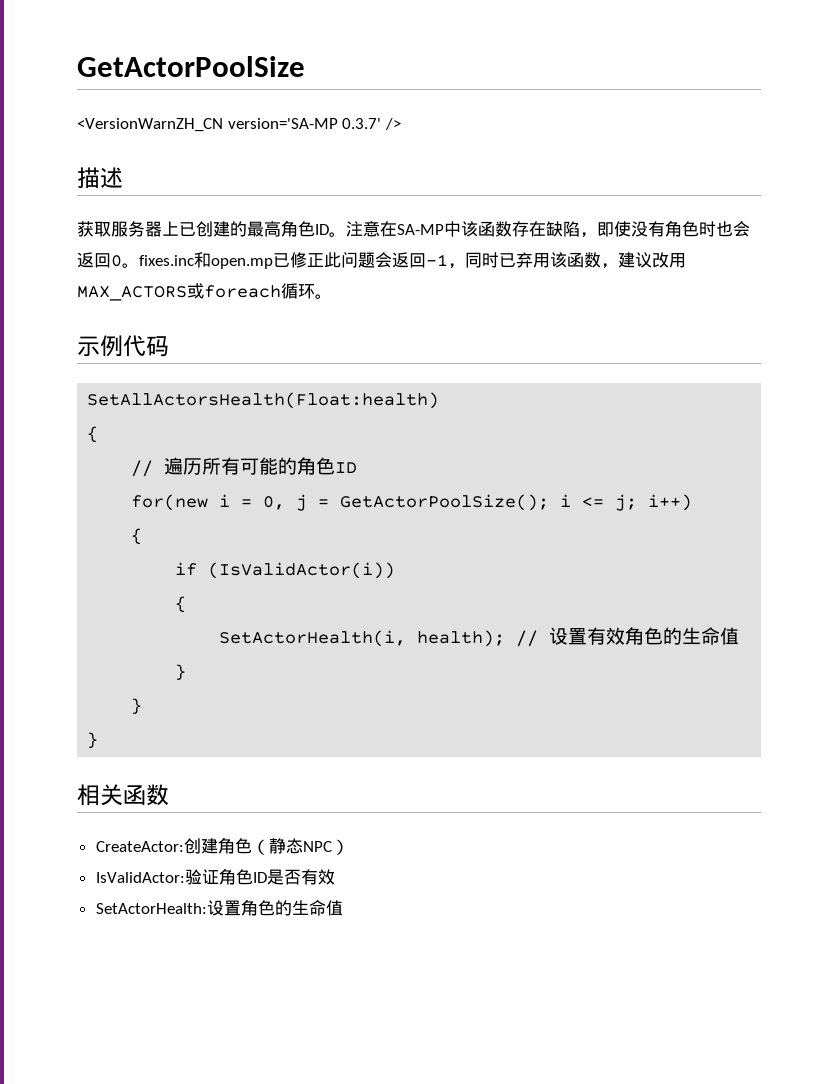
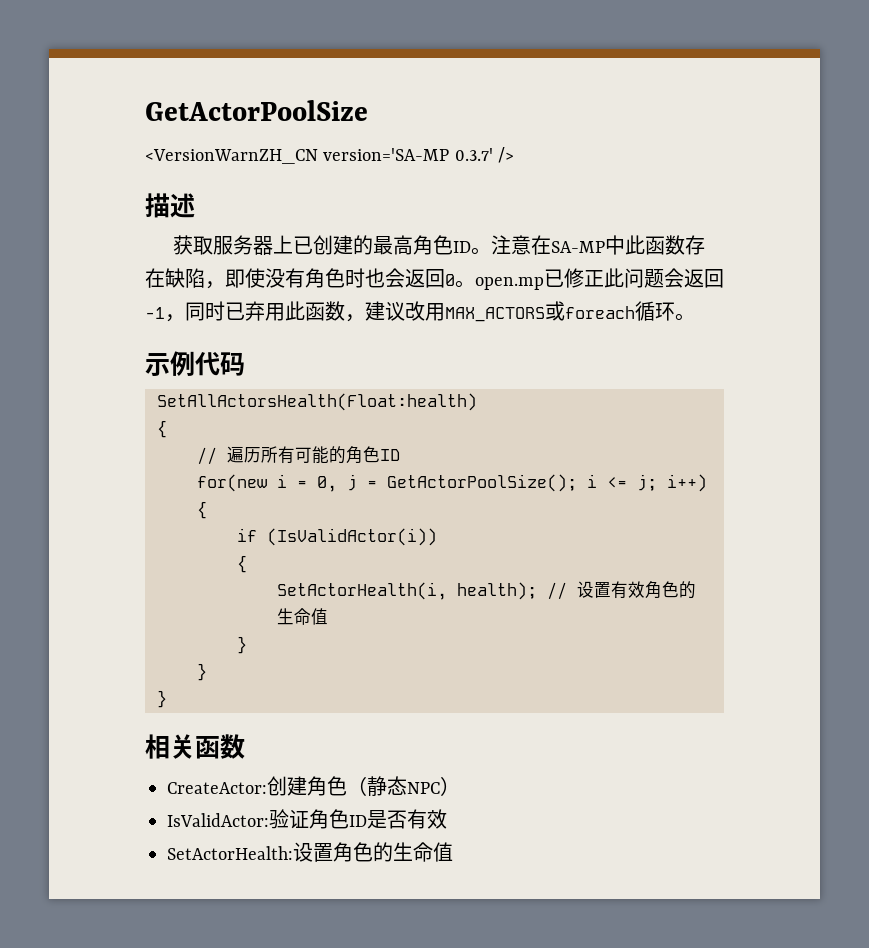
[461,221,478,237] 该 -> [625,235,646,255] 此
[139,252,211,268] fixes.inc和 -> (475, 284) none
[550,252,567,268] 该 -> [285,301,305,321] 此

